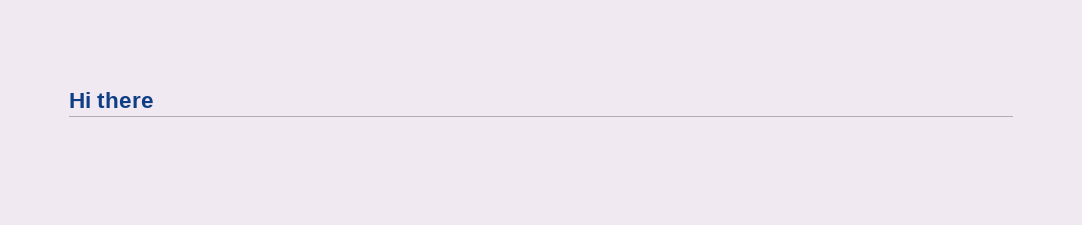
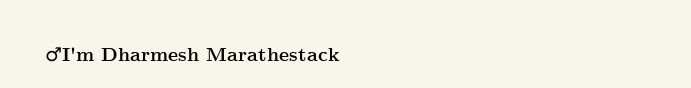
[69,92,155,108] Hi there -> [45,47,340,62] ♂I'm Dharmesh Marathestack

